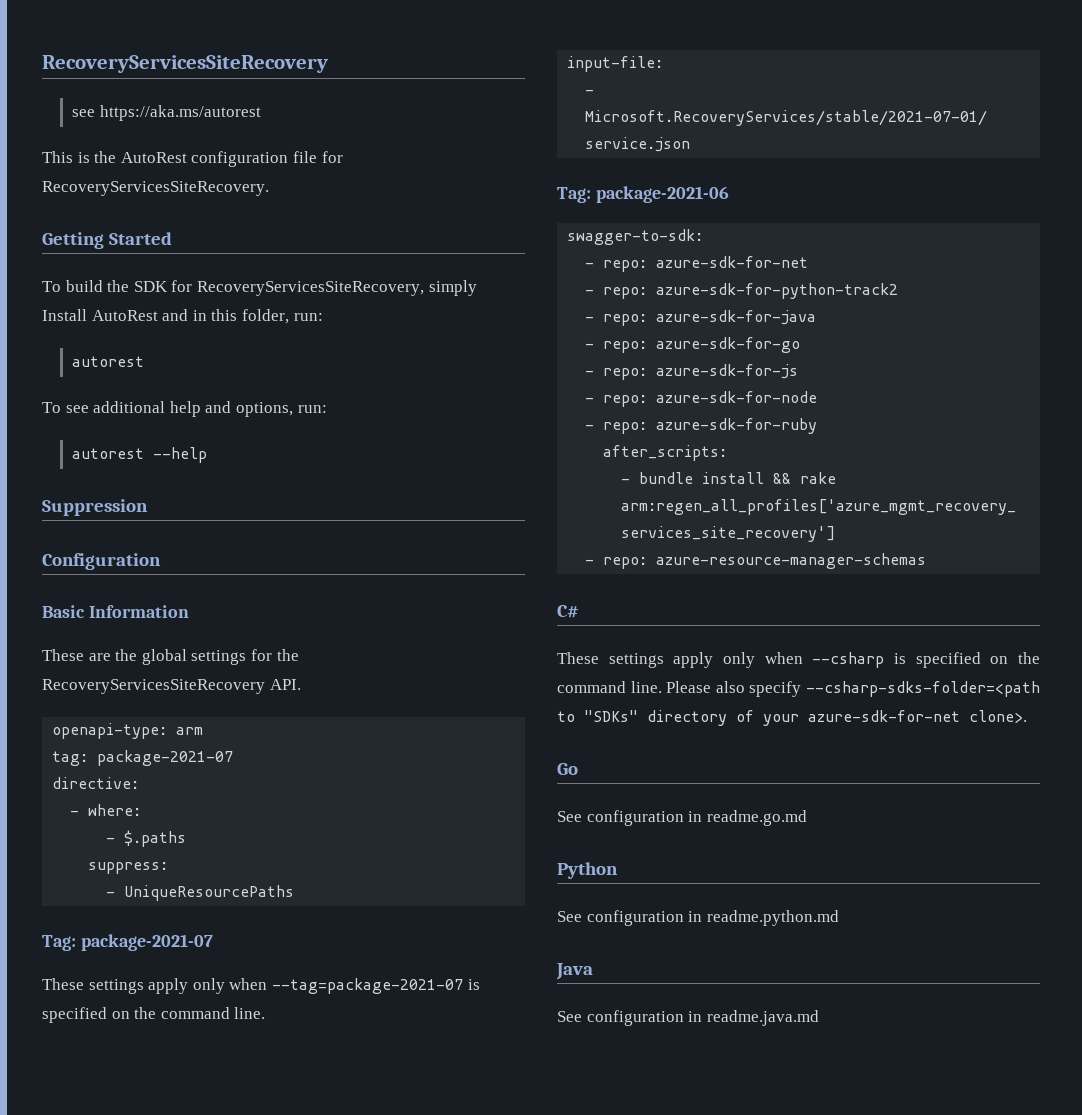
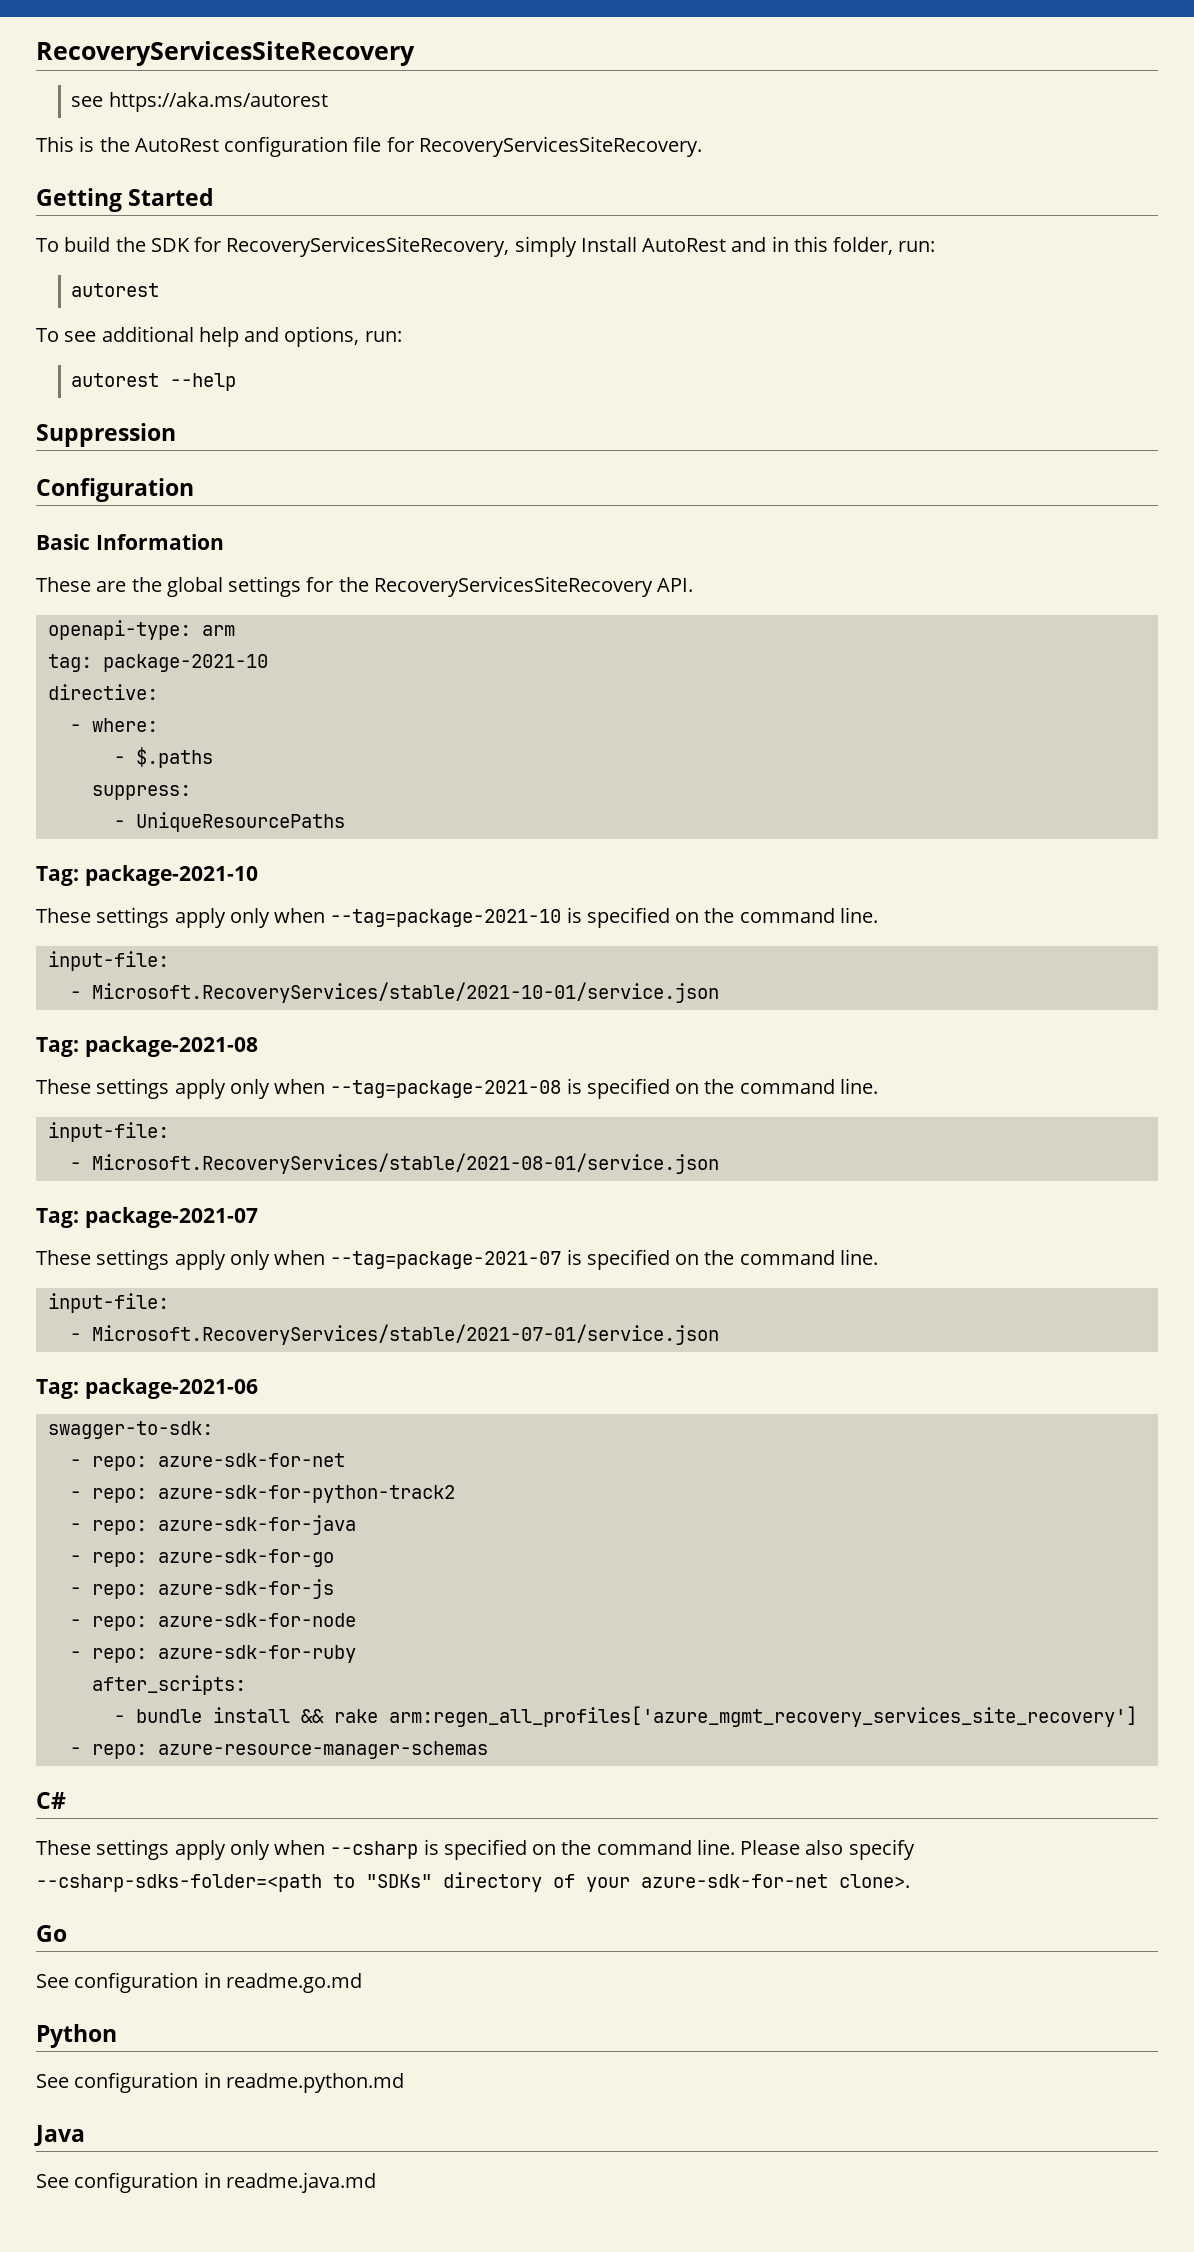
[97,750,234,766] package-2021-07 -> [102,654,268,672] package-2021-10
(295, 893) none -> [36,865,258,886] [36,907,878,928] [47,951,169,971] [69,982,719,1003] [36,1036,258,1057] [36,1078,878,1099] [47,1122,169,1142] [69,1153,719,1174] // Tag: package-2021-10 // These settings apply only when --tag=package-2021-10 is specified on the command line. // input-file: // - Microsoft.RecoveryServices/stable/2021-10-01/service.json // Tag: package-2021-08 // These settings apply only when --tag=package-2021-08 is specified on the command line. // input-file: // - Microsoft.RecoveryServices/stable/2021-08-01/service.json

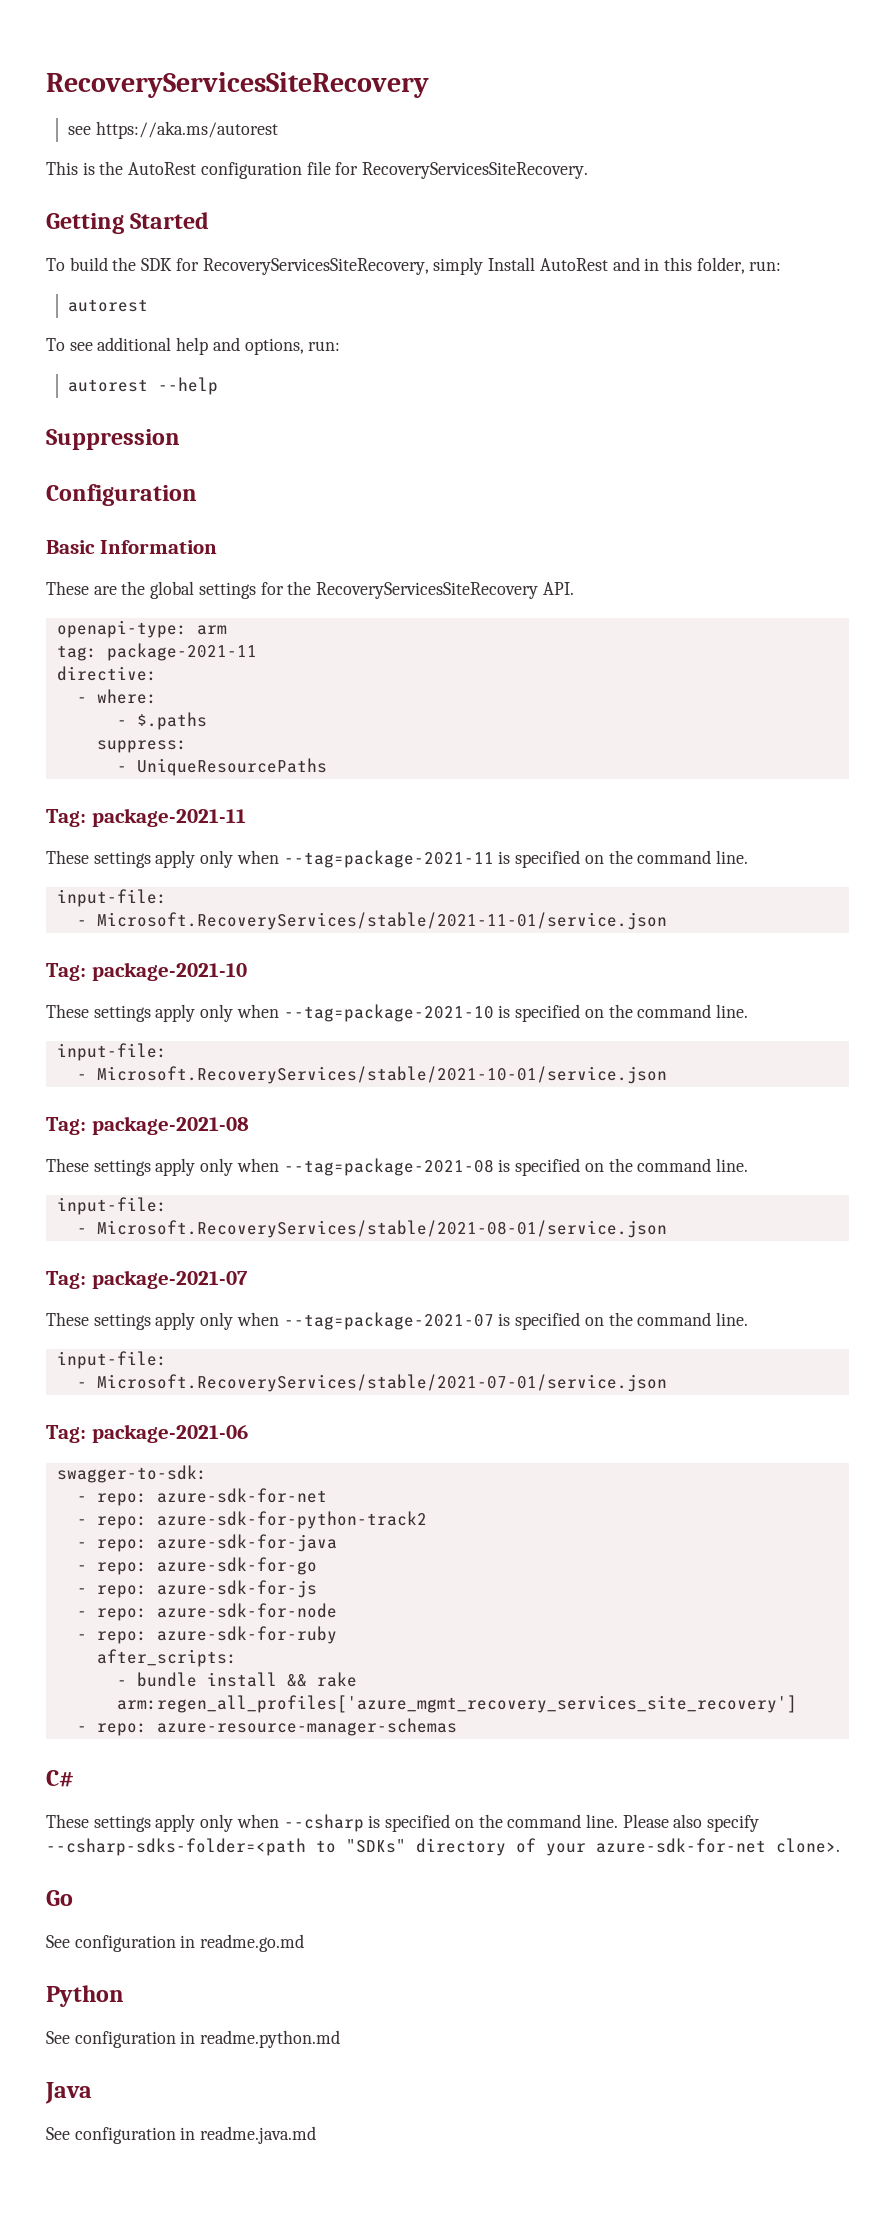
[102,654,268,672] package-2021-10 -> [106,643,257,661] package-2021-11
(345, 822) none -> [46,808,246,827] [46,850,748,868] [56,889,167,907] [76,912,667,930] // Tag: package-2021-11 // These settings apply only when --tag=package-2021-11 is specified on the command line. // input-file: // - Microsoft.RecoveryServices/stable/2021-11-01/service.json

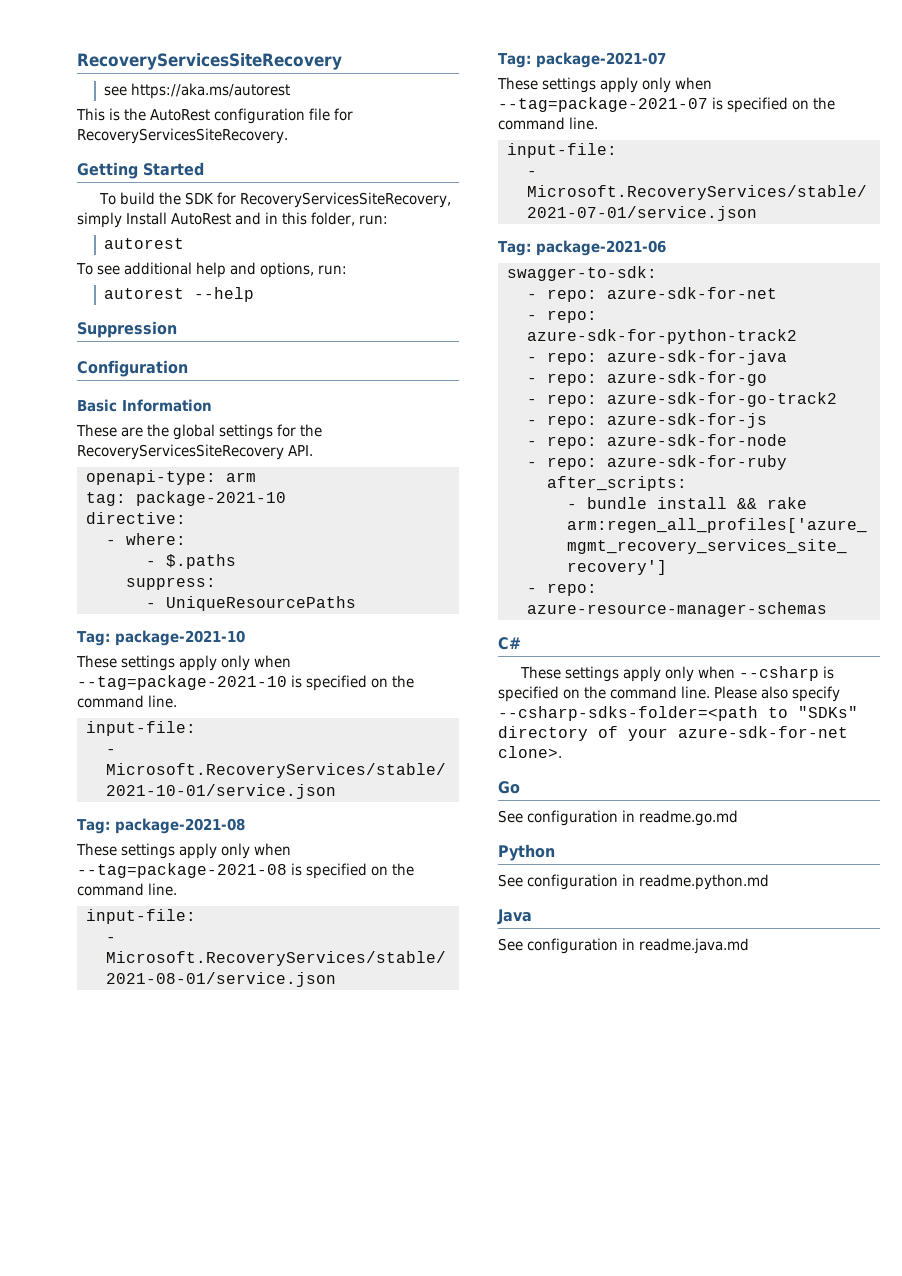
[106,643,257,661] package-2021-11 -> [135,491,286,506] package-2021-10
[46,808,246,827] [46,850,748,868] [56,889,167,907] [76,912,667,930] // Tag: package-2021-11 // These settings apply only when --tag=package-2021-11 is specified on the command line. // input-file: // - Microsoft.RecoveryServices/stable/2021-11-01/service.json -> (356, 603) none
(317, 1566) none -> [526,392,837,407] // - repo: azure-sdk-for-go-track2

